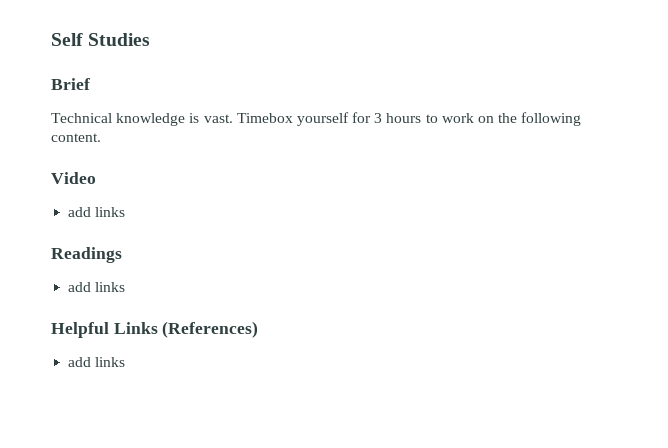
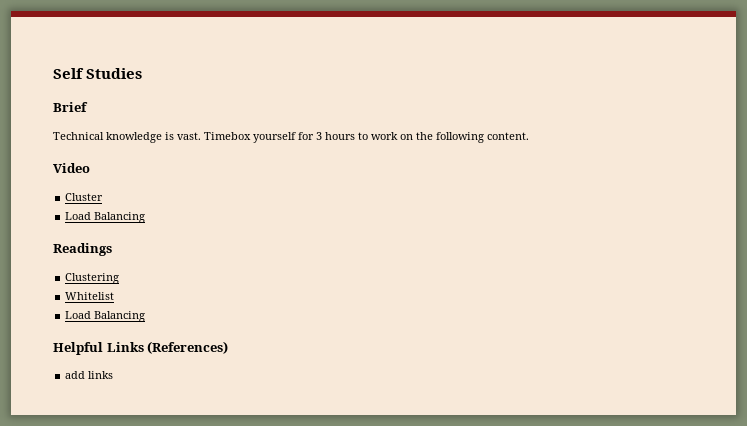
[68,207,126,217] [51,247,122,263] [68,282,126,292] add links // Readings // add links -> [65,193,104,201] [65,212,146,223] [53,243,112,256] [65,273,120,284] [65,292,115,300] [65,311,146,322] Cluster // Load Balancing // Readings // Clustering // Whitelist // Load Balancing

